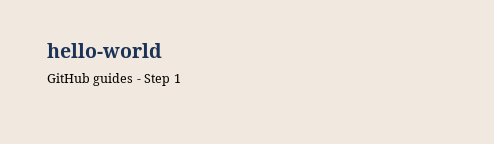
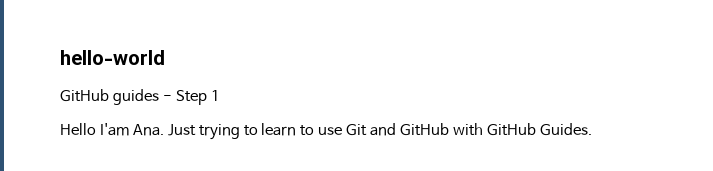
(181, 78) none -> [60,123,592,140] // Hello I'am Ana. Just trying to learn to use Git and GitHub with GitHub Guides.

